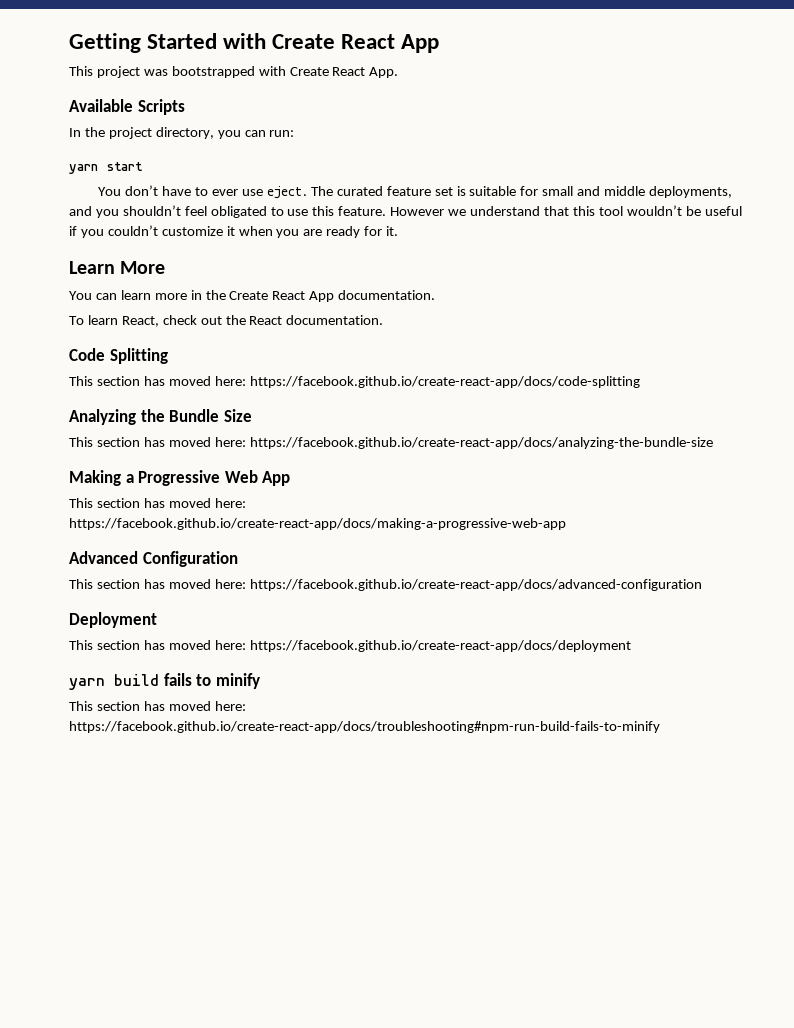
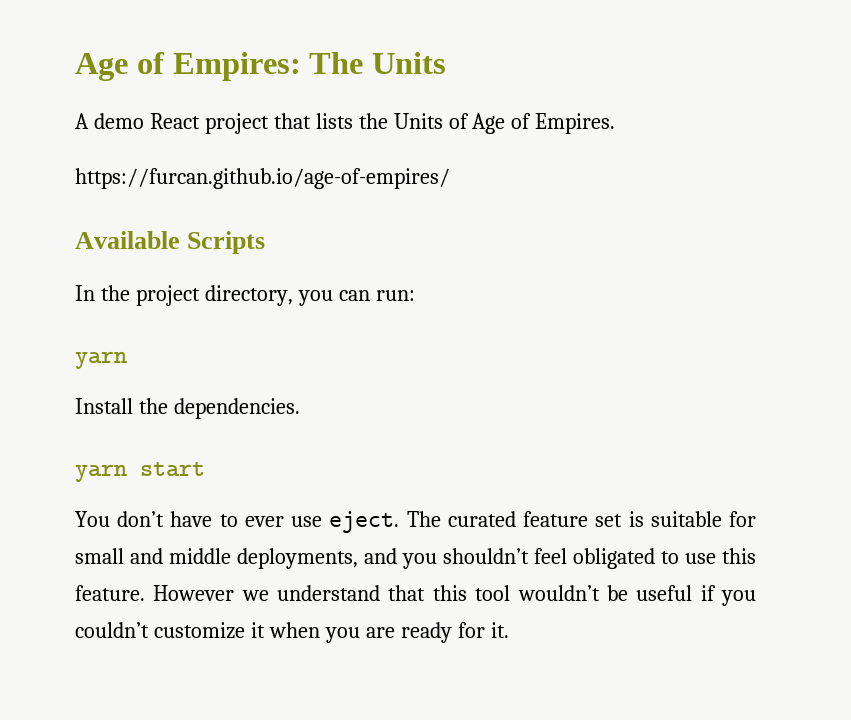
[69,33,440,53] [69,66,399,78] Getting Started with Create React App // This project was bootstrapped with Create React App. -> [75,52,447,81] [75,113,616,134] [75,168,450,189] Age of Empires: The Units // A demo React project that lists the Units of Age of Empires. // https://furcan.github.io/age-of-empires/
(98, 169) none -> [75,398,300,419] [75,464,127,482] // Install the dependencies. // yarn
[69,261,166,274] [69,290,436,302] [69,315,384,327] [69,348,168,364] [69,376,640,388] [69,409,252,425] [69,437,713,449] [69,470,291,486] [69,498,246,508] [69,518,566,530] [69,551,238,567] [69,579,702,591] [69,612,157,628] [69,640,631,652] [69,673,260,690] [69,701,246,711] [69,721,660,733] // Learn More // You can learn more in the Create React App documentation. // To learn React, check out the React documentation. // Code Splitting // This section has moved here: https://facebook.github.io/create-react-app/docs/code-splitting // Analyzing the Bundle Size // This section has moved here: https://facebook.github.io/create-react-app/docs/analyzing-the-bundle-size // Making a Progressive Web App // This section has moved here: https://facebook.github.io/create-react-app/docs/making-a-progressive-web-app // Advanced Configuration // This section has moved here: https://facebook.github.io/create-react-app/docs/advanced-configuration // Deployment // This section has moved here: https://facebook.github.io/create-react-app/docs/deployment // yarn build fails to minify // This section has moved here: https://facebook.github.io/create-react-app/docs/troubleshooting#npm-run-build-fails-to-minify -> (509, 630) none

